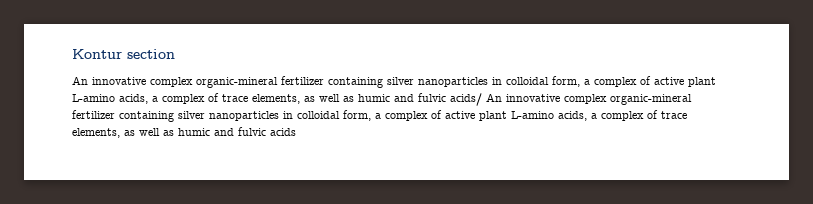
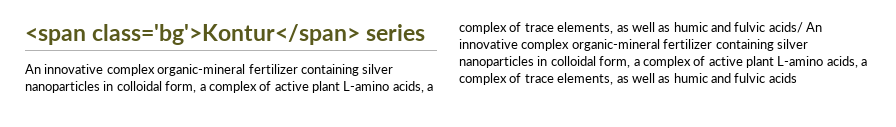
[72,49,175,59] Kontur section -> [25,24,426,45] <span class='bg'>Kontur</span> series

